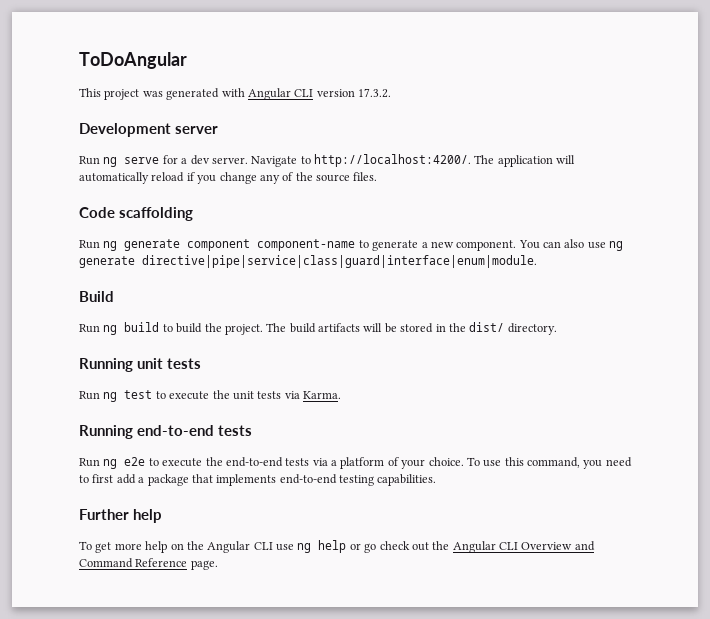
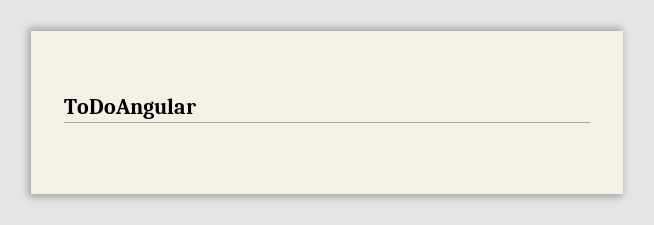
[79,88,391,100] [79,123,219,137] [79,154,576,167] [79,172,378,184] [79,207,194,221] [79,239,624,251] [79,255,537,268] [79,291,114,302] [79,322,557,335] [79,358,202,372] [79,390,341,402] [79,425,253,439] [79,457,632,469] [79,474,437,486] [79,509,163,523] [79,540,595,553] [79,558,218,570] // This project was generated with Angular CLI version 17.3.2. // Development server // Run ng serve for a dev server. Navigate to http://localhost:4200/. The application will automatically reload if you change any of the source files. // Code scaffolding // Run ng generate component component-name to generate a new component. You can also use ng generate directive|pipe|service|class|guard|interface|enum|module. // Build // Run ng build to build the project. The build artifacts will be stored in the dist/ directory. // Running unit tests // Run ng test to execute the unit tests via Karma. // Running end-to-end tests // Run ng e2e to execute the end-to-end tests via a platform of your choice. To use this command, you need to first add a package that implements end-to-end testing capabilities. // Further help // To get more help on the Angular CLI use ng help or go check out the Angular CLI Overview and Command Reference page. -> (196, 108) none

